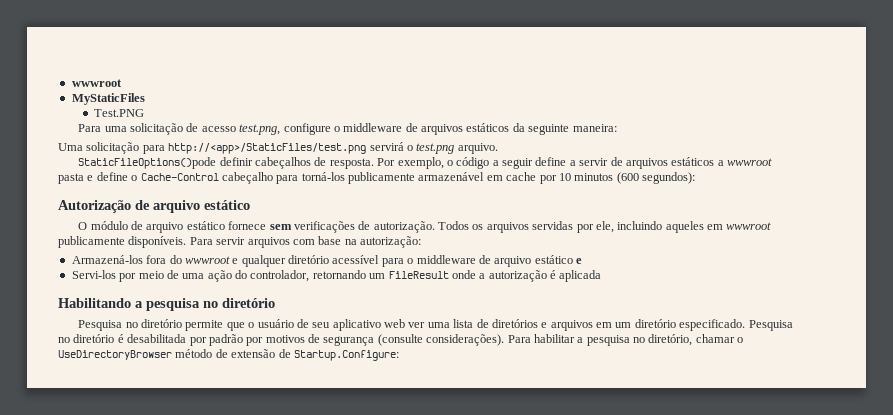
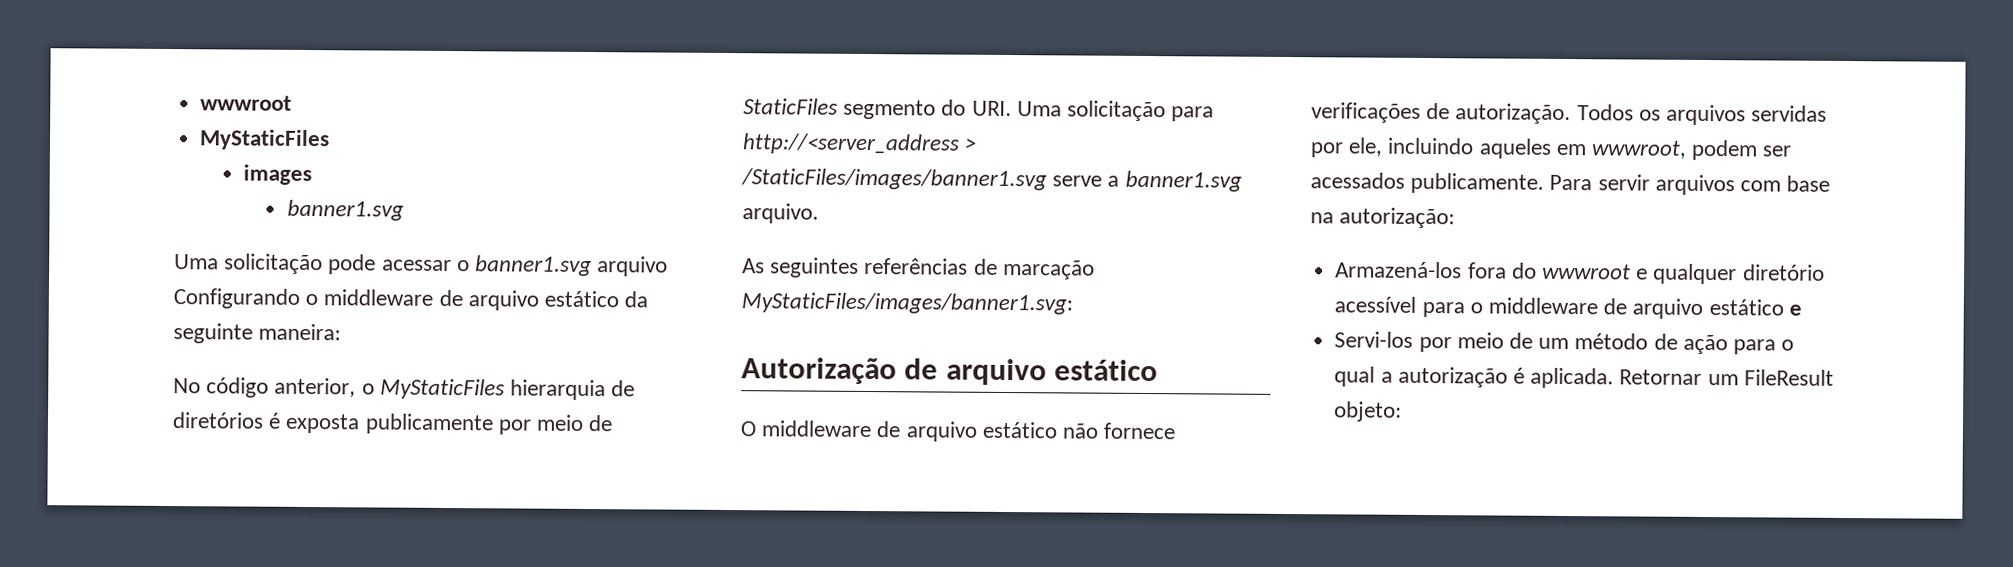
[94,109,145,117] [78,123,510,135] Test.PNG // Para uma solicitação de acesso test.png, configure o middleware de arquivos estáticos -> [243,164,313,186] [287,199,405,221] [174,253,669,277] [173,288,620,311] images // banner1.svg // Uma solicitação pode acessar o banner1.svg arquivo Configurando o middleware de arquivo estático
[58,142,498,154] [78,157,773,169] [58,172,695,184] Uma solicitação para http://<app>/StaticFiles/test.png servirá o test.png arquivo. // StaticFileOptions()pode definir cabeçalhos de resposta. Por exemplo, o código a seguir define a servir de arquivos estáticos a wwwroot pasta e define o Cache-Control cabeçalho para torná-los publicamente armazenável em cache por 10 minutos (600 segundos): -> [173,377,636,401] [172,412,614,435] [743,98,1215,122] [742,133,978,155] [741,168,1242,192] [742,203,819,224] [742,257,1095,280] [741,292,1073,315] No código anterior, o MyStaticFiles hierarquia de diretórios é exposta publicamente por meio de StaticFiles segmento do URI. Uma solicitação para http://<server_address > /StaticFiles/images/banner1.svg serve a banner1.svg arquivo. // As seguintes referências de marcação MyStaticFiles/images/banner1.svg:
[90,221,292,233] módulo de arquivo estático fornece sem -> [761,420,1177,442] middleware de arquivo estático não fornece
[726,222,772,230] [58,236,187,248] wwwroot publicamente disponíveis. -> [1591,139,1793,161] [1310,172,1545,194] wwwroot, podem ser acessados publicamente.
[182,270,602,282] [58,298,275,311] [78,319,793,331] [58,334,744,346] [58,349,399,361] uma ação do controlador, retornando um FileResult onde a autorização é aplicada // Habilitando a pesquisa no diretório // Pesquisa no diretório permite que o usuário de seu aplicativo web ver uma lista de diretórios e arquivos em um diretório especificado. Pesquisa no diretório é desabilitada por padrão por motivos de segurança (consulte considerações). Para habilitar a pesquisa no diretório, chamar o UseDirectoryBrowser método de extensão de Startup.Configure: -> [1538,333,1795,355] [1334,366,1834,389] [1334,401,1403,422] um método de ação para o qual a autorização é aplicada. Retornar um FileResult objeto:

